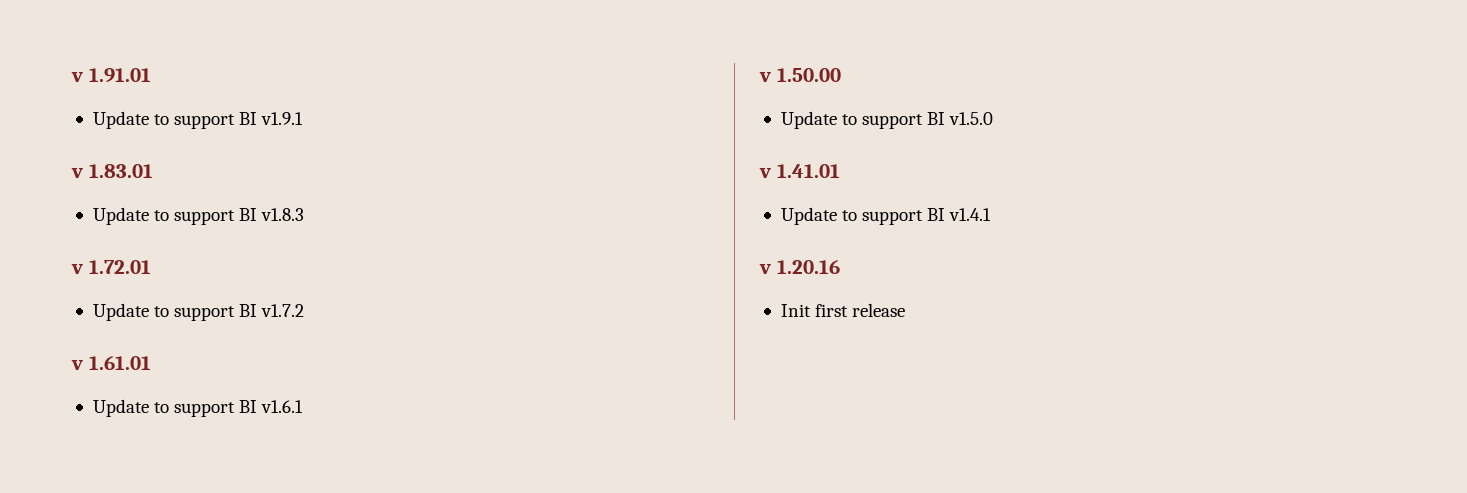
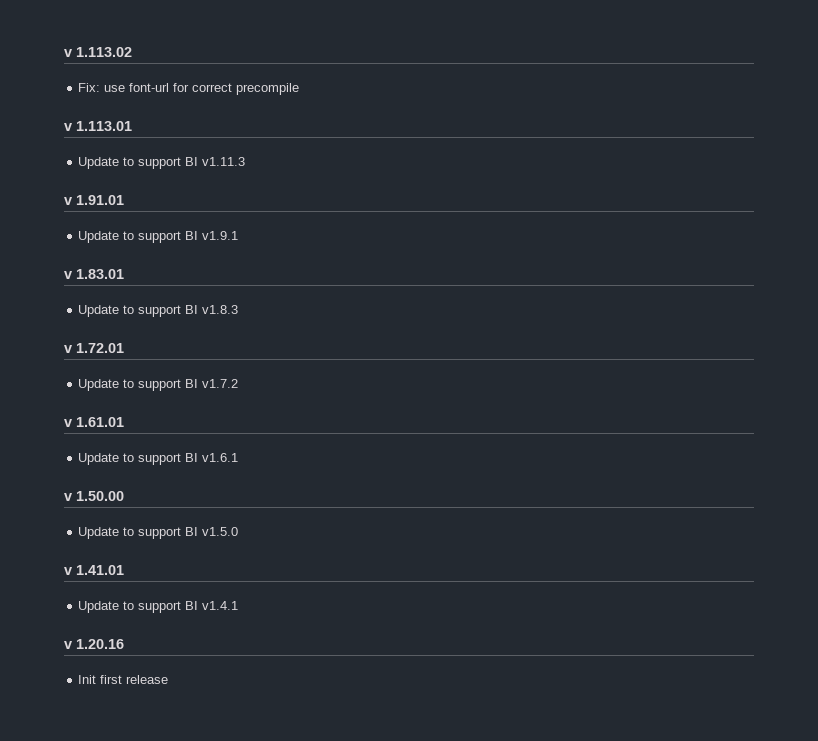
[71,72,83,82] v -> [64,47,132,57] [78,83,300,95] [64,121,132,131] [78,157,246,169] [64,197,72,205] v 1.113.02 // Fix: use font-url for correct precompile // v 1.113.01 // Update to support BI v1.11.3 // v

